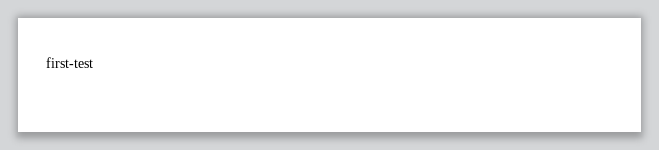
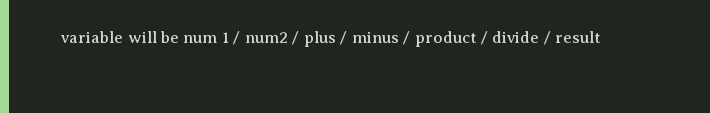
[46,57,93,68] first-test -> [60,31,602,47] variable will be num 1 / num2 / plus / minus / product / divide / result

